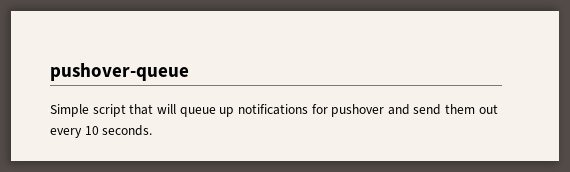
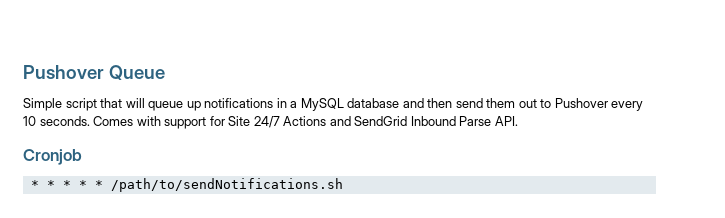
[50,63,189,81] pushover-queue -> [23,65,165,80] Pushover Queue
[311,104,410,117] for pushover and -> [276,98,453,111] in a MySQL database and then
(498, 109) none -> [540,98,608,108] to Pushover
(153, 130) none -> [93,116,518,129] [23,149,82,165] [30,178,343,192] Comes with support for Site 24/7 Actions and SendGrid Inbound Parse API. // Cronjob // * * * * * /path/to/sendNotifications.sh

